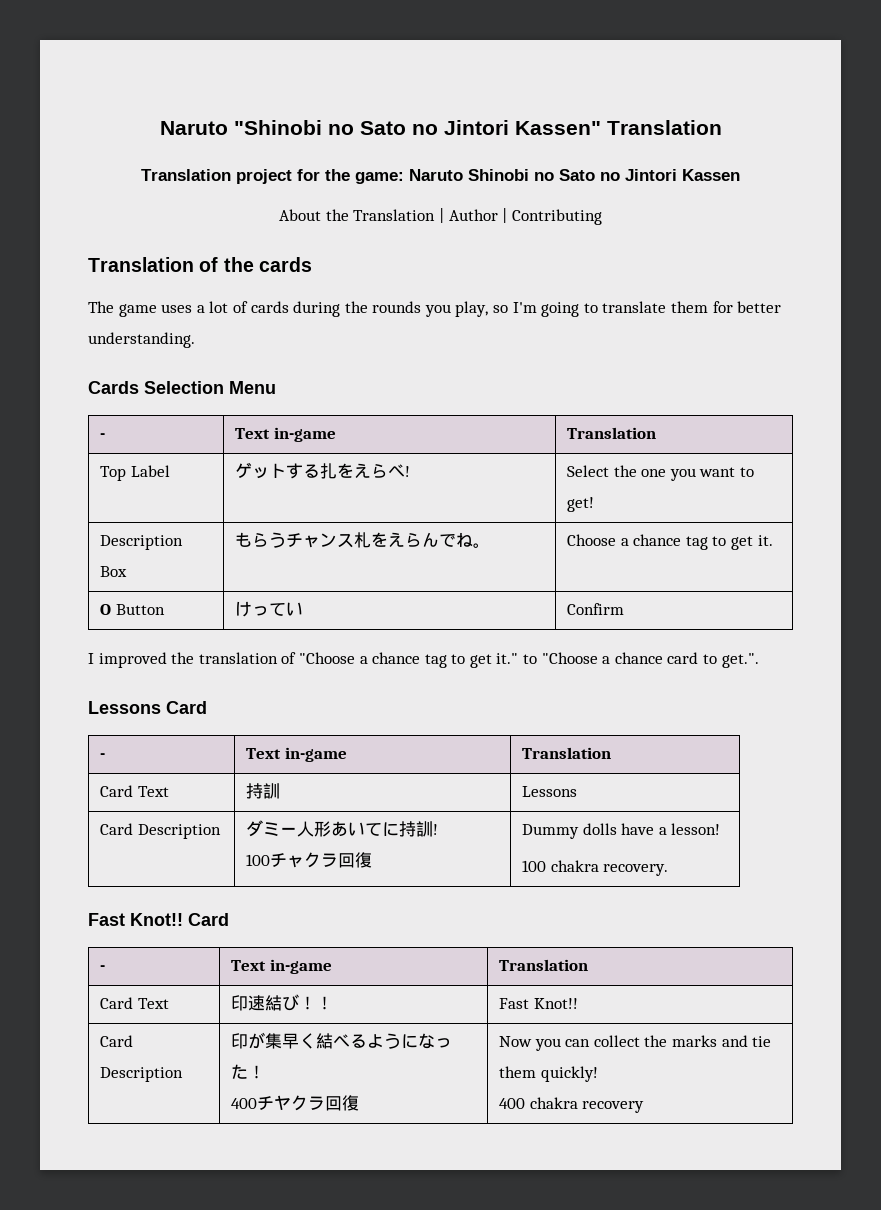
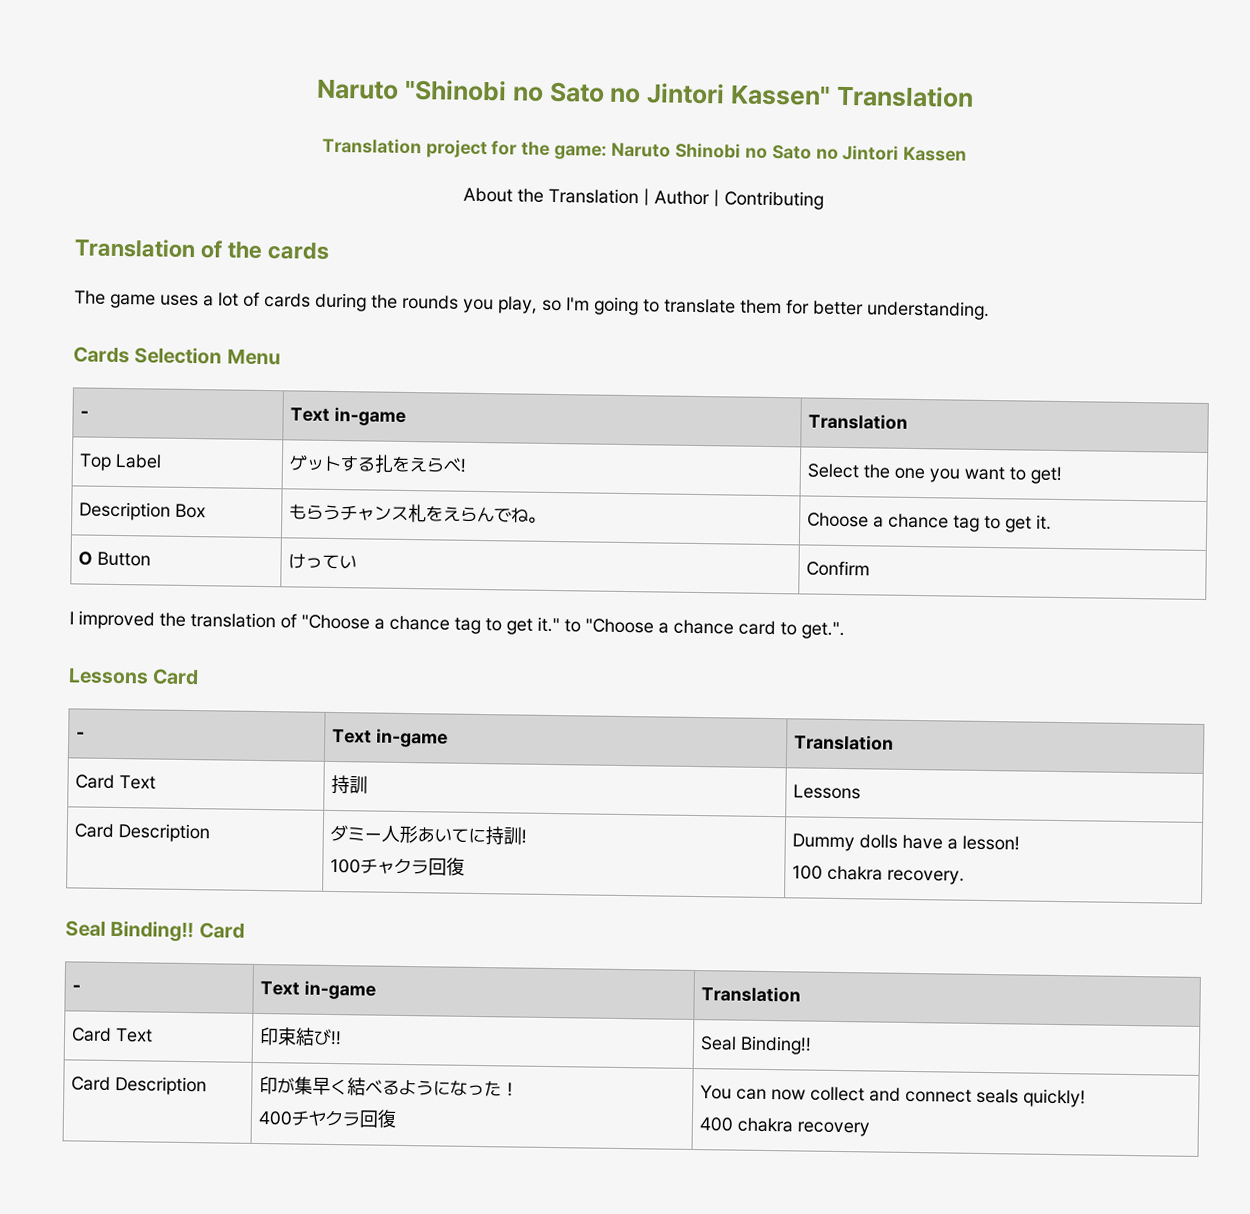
[88,913,183,926] Fast Knot!! -> [65,920,195,943] Seal Binding!!
[248,994,334,1011] [499,998,578,1009] 速結び！！ | Fast Knot!! -> [277,1027,343,1046] [700,1035,813,1055] 束結び!! | Seal Binding!!
[499,1035,772,1051] [499,1066,537,1078] Now you can collect the marks and tie them -> [700,1085,1020,1104] You can now collect and connect seals

